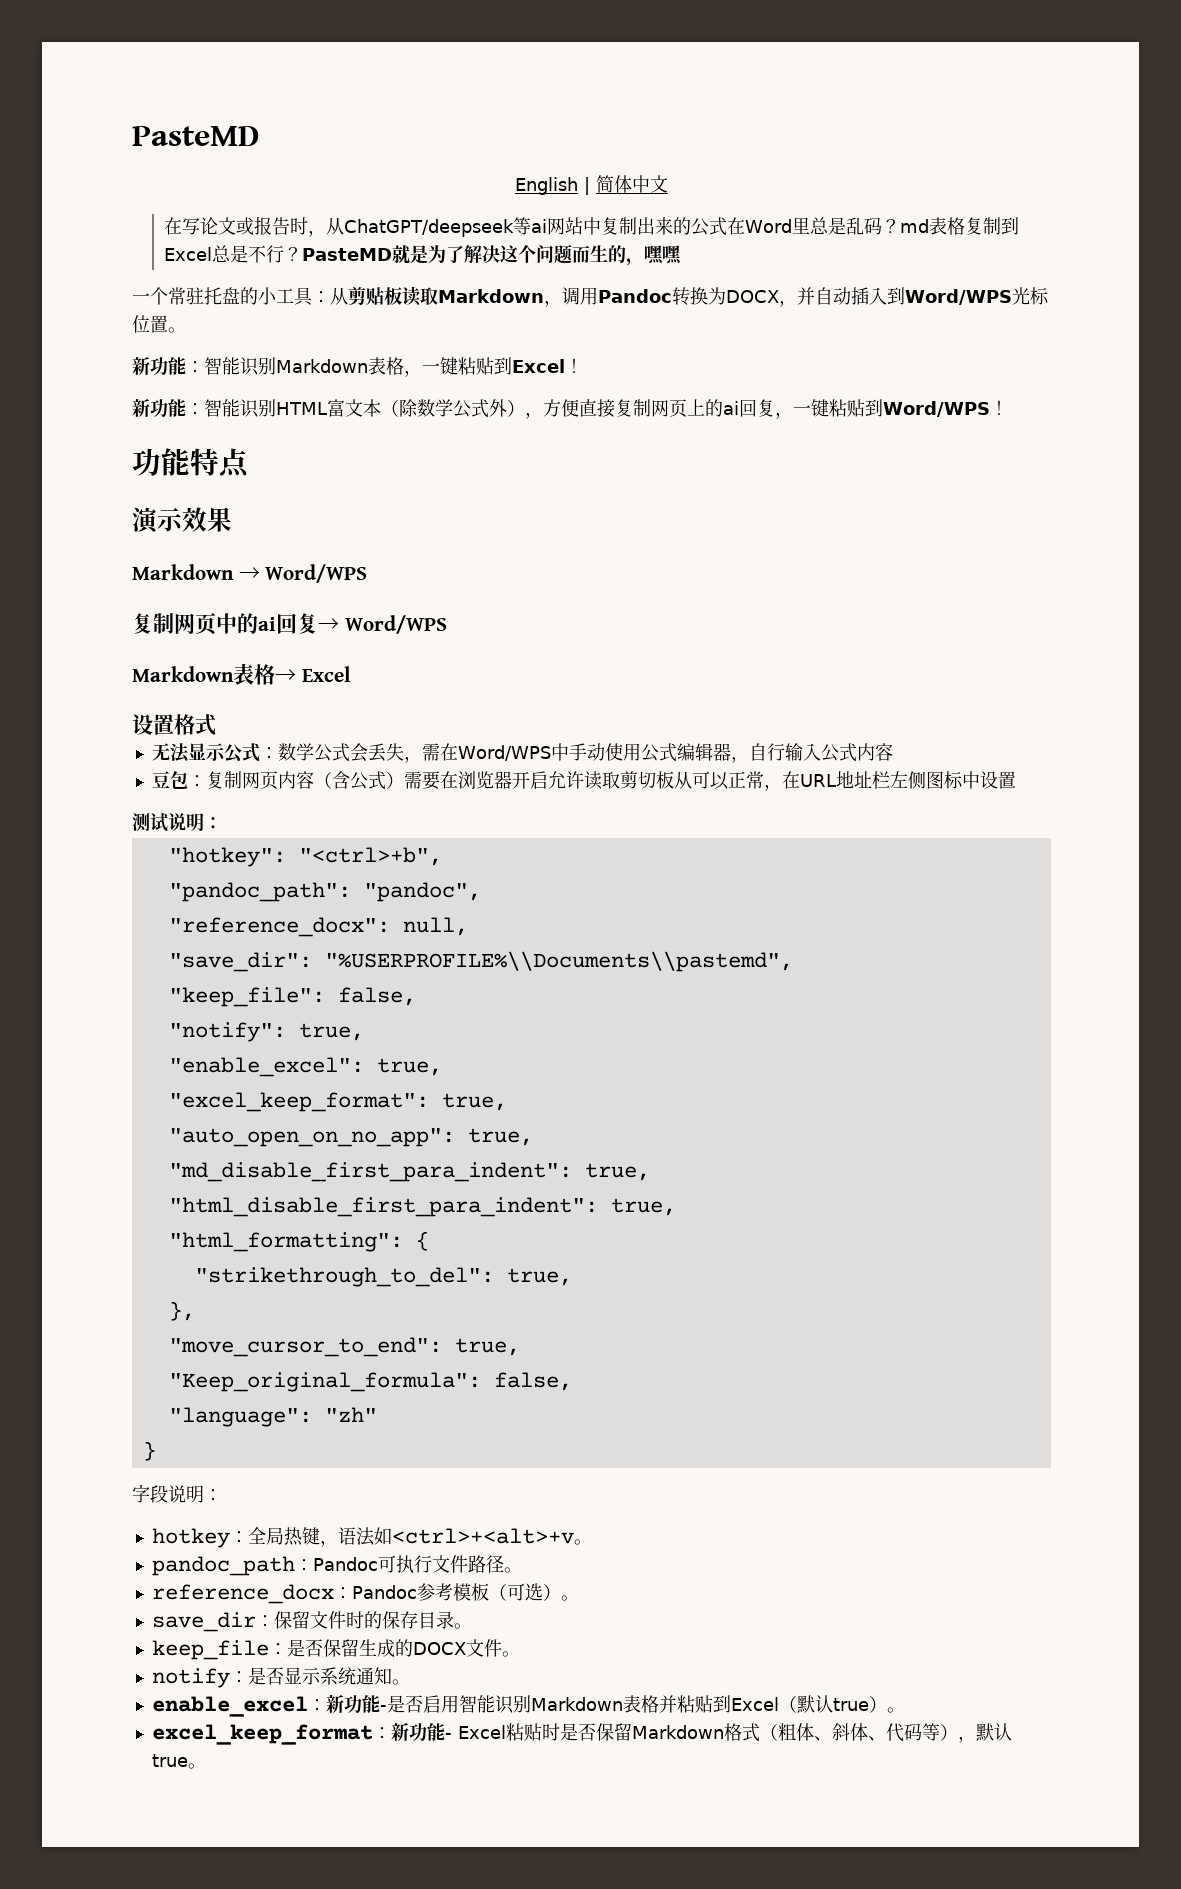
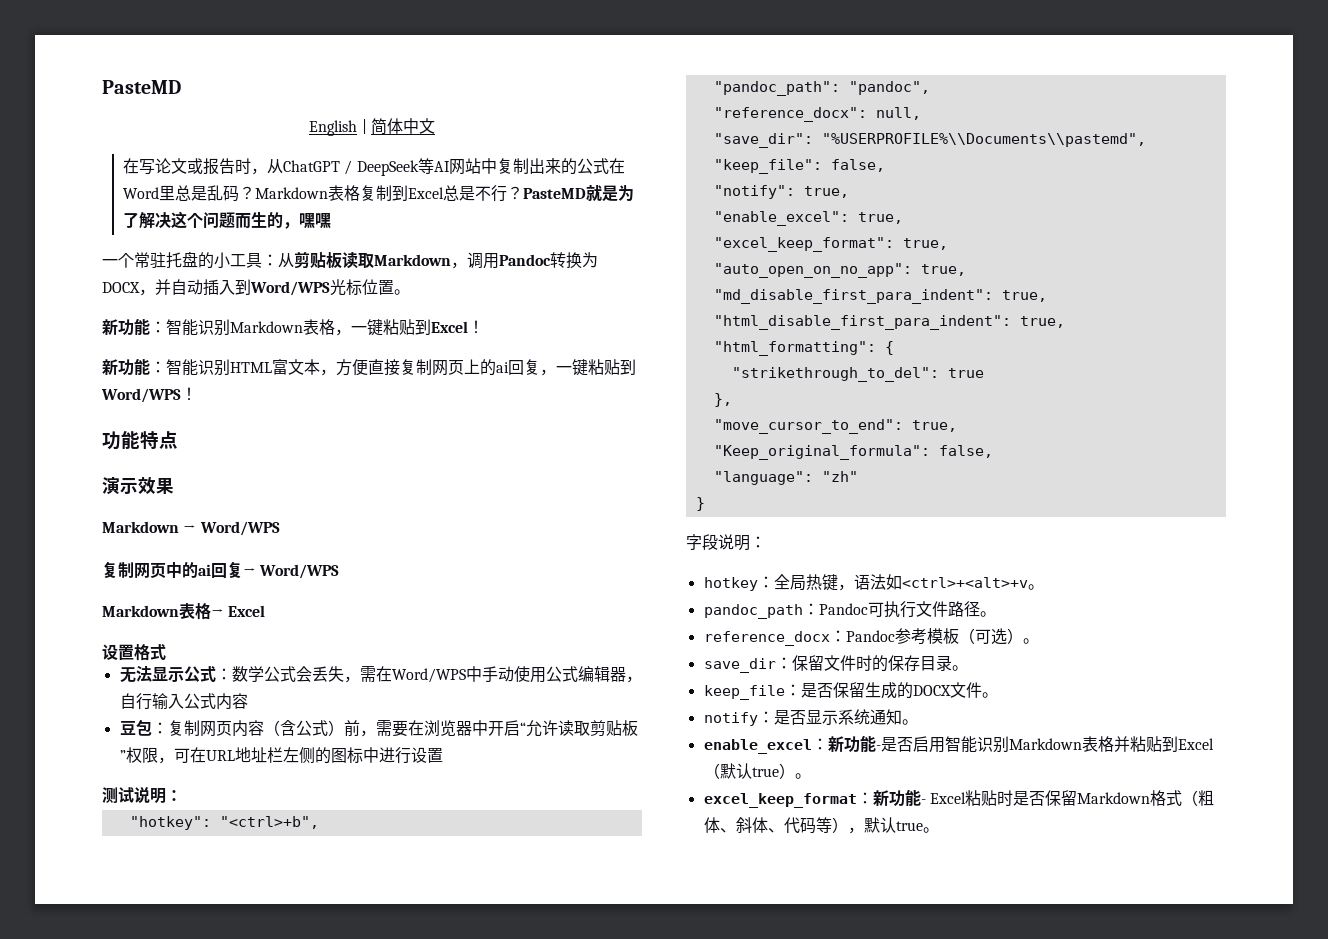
[344,217,548,237] ChatGPT/deepseek等ai -> [283,158,450,176] ChatGPT / DeepSeek等AI
[900,219,930,233] md -> [255,187,329,199] Markdown
[381,399,525,418] （除数学公式外） -> (320, 367) none
(404, 780) none -> [343,720,376,737] 前，
[511,771,782,791] 开启允许读取剪切板从可以正常， -> [471,720,638,737] [119,747,190,764] 中开启“允许读取剪贴板”权限，可
[925,771,980,789] 图标中 -> [314,747,411,764] 的图标中进行
[506,1268,572,1286] true, -> [947,368,984,378] true

